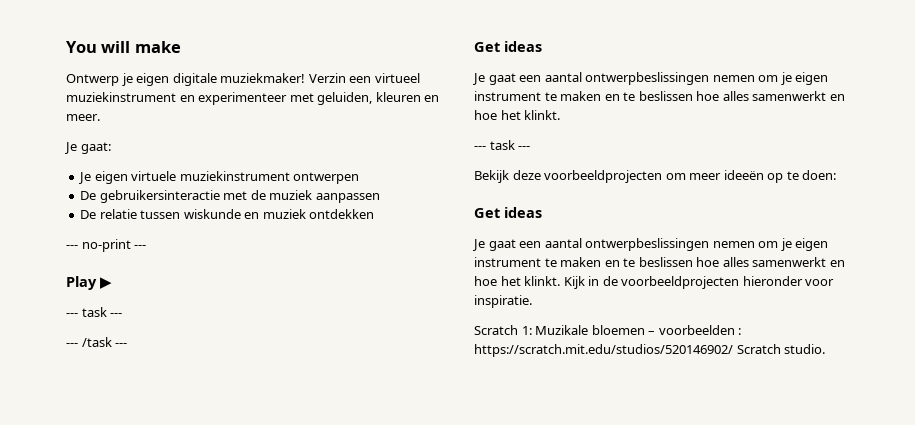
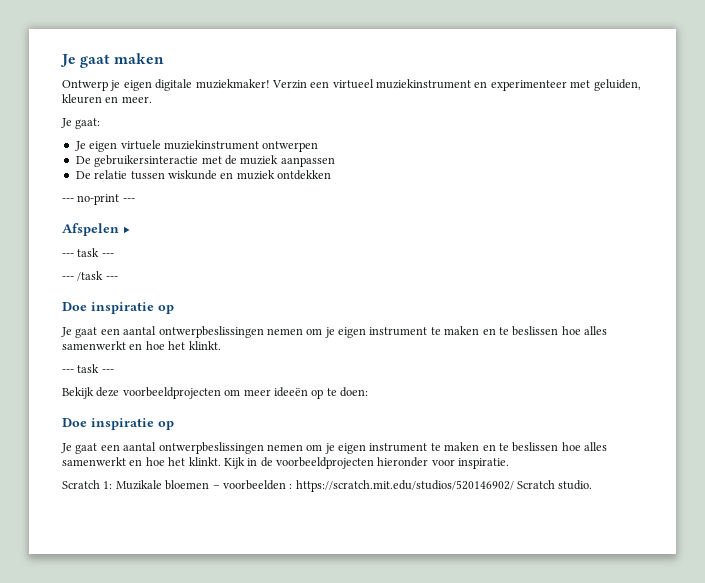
[66,41,181,53] You will make -> [60,53,165,68] Je gaat maken
[66,276,97,290] Play -> [62,223,119,236] Afspelen
[474,41,542,52] Get ideas -> [62,302,174,314] Doe inspiratie op
[474,207,542,218] Get ideas -> [62,418,174,430] Doe inspiratie op

